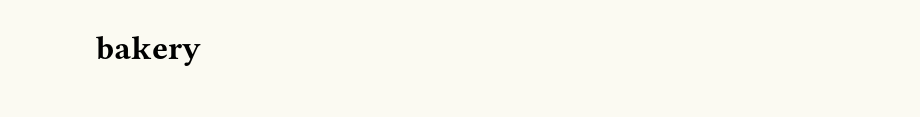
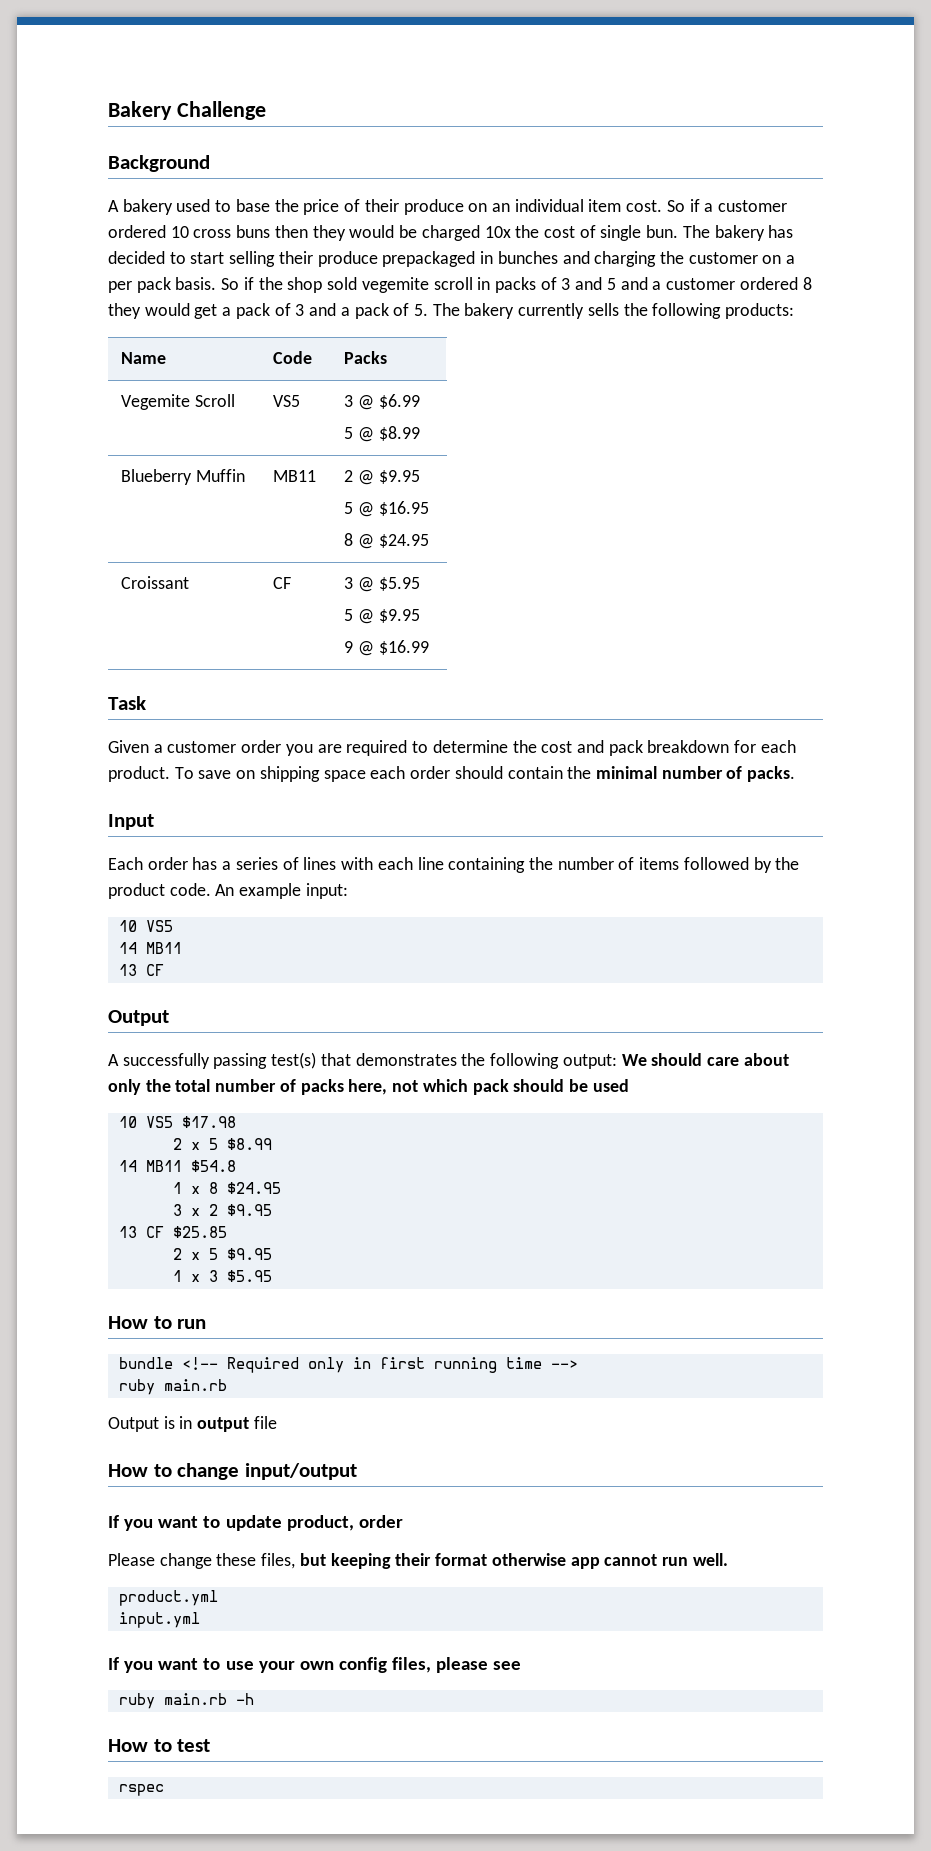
[96,36,201,66] bakery -> [108,101,266,120] [108,155,210,172] [108,199,788,215] [108,225,794,241] [108,251,796,267] [108,277,812,293] [108,303,795,319] [121,352,167,364] [273,351,313,364] [344,351,388,364] [121,394,236,410] [273,395,301,407] [344,394,420,410] [344,426,420,442] [121,469,246,485] [273,470,317,482] [344,470,420,485] [344,501,429,517] [344,533,429,549] [121,576,190,589] [273,577,292,589] [344,577,420,592] [344,609,420,624] [344,640,429,656] [108,696,146,710] [108,740,796,756] [108,766,796,782] [108,814,154,830] [108,857,800,873] [108,883,348,899] [118,920,173,932] [118,942,182,954] [118,964,164,976] [108,1010,169,1026] [108,1052,789,1069] [108,1079,629,1095] [118,1116,236,1128] [172,1138,272,1150] [118,1160,236,1172] [172,1182,281,1194] [172,1204,272,1216] [118,1226,227,1238] [172,1248,272,1260] [172,1270,272,1282] [108,1316,207,1329] [118,1357,578,1373] [118,1379,227,1395] [108,1416,277,1432] [108,1463,357,1480] [108,1515,403,1531] [108,1553,728,1569] [118,1590,218,1606] [118,1612,200,1628] [108,1657,522,1673] [118,1693,254,1709] [108,1739,211,1752] [118,1784,164,1796] Bakery Challenge // Background // A bakery used to base the price of their produce on an individual item cost. So if a customer ordered 10 cross buns then they would be charged 10x the cost of single bun. The bakery has decided to start selling their produce prepackaged in bunches and charging the customer on a per pack basis. So if the shop sold vegemite scroll in packs of 3 and 5 and a customer ordered 8 they would get a pack of 3 and a pack of 5. The bakery currently sells the following products: // Name | Code | Packs // Vegemite Scroll | VS5 | 3 @ $6.99 // 5 @ $8.99 // Blueberry Muffin | MB11 | 2 @ $9.95 // 5 @ $16.95 // 8 @ $24.95 // Croissant | CF | 3 @ $5.95 // 5 @ $9.95 // 9 @ $16.99 // Task // Given a customer order you are required to determine the cost and pack breakdown for each product. To save on shipping space each order should contain the minimal number of packs. // Input // Each order has a series of lines with each line containing the number of items followed by the product code. An example input: // 10 VS5 // 14 MB11 // 13 CF // Output // A successfully passing test(s) that demonstrates the following output: We should care about only the total number of packs here, not which pack should be used // 10 VS5 $17.98 // 2 x 5 $8.99 // 14 MB11 $54.8 // 1 x 8 $24.95 // 3 x 2 $9.95 // 13 CF $25.85 // 2 x 5 $9.95 // 1 x 3 $5.95 // How to run // bundle <!-- Required only in first running time --> // ruby main.rb // Output is in output file // How to change input/output // If you want to update product, order // Please change these files, but keeping their format otherwise app cannot run well. // product.yml // input.yml // If you want to use your own config files, please see // ruby main.rb -h // How to test // rspec

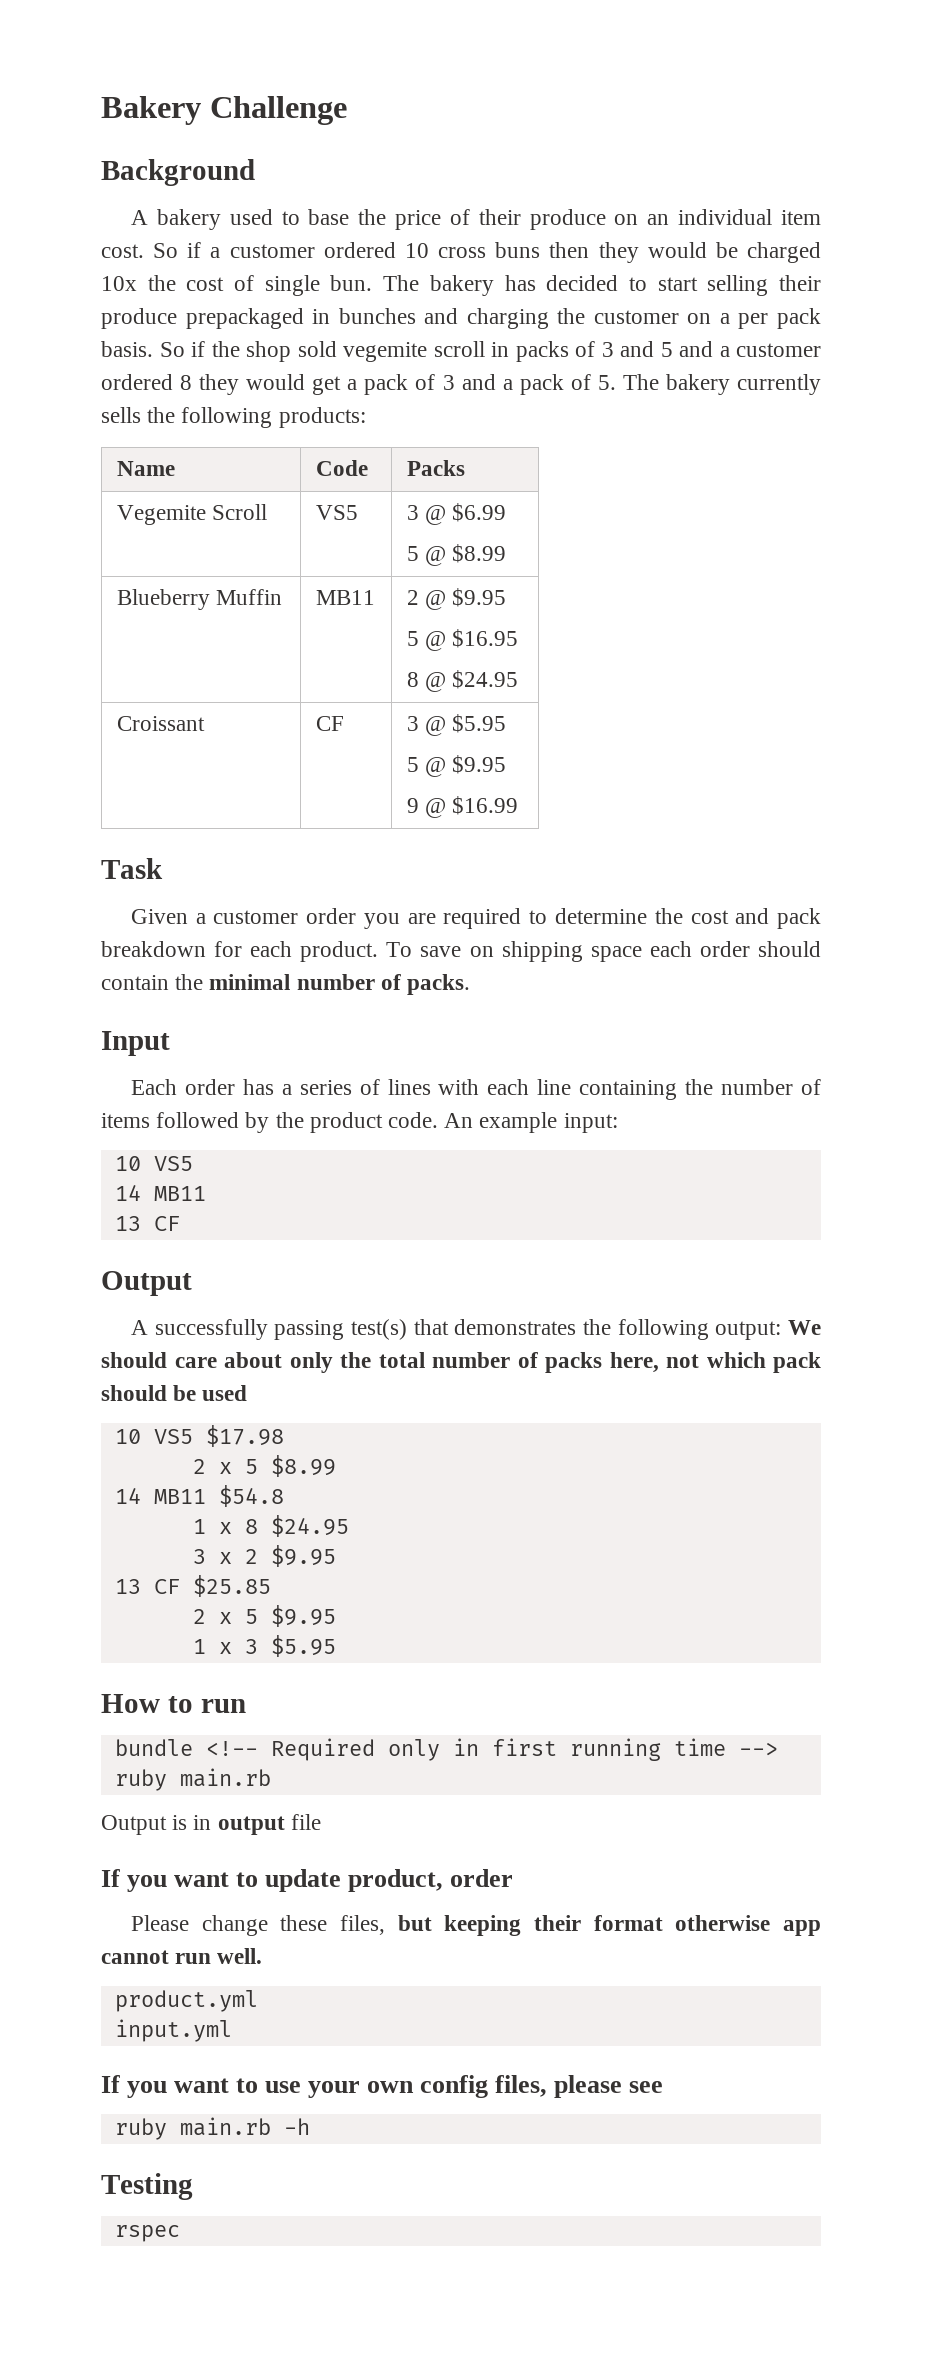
[108,1463,357,1480] // How to change input/output -> (321, 1822) none
[108,1739,211,1752] How to test -> [101,2173,193,2200] Testing

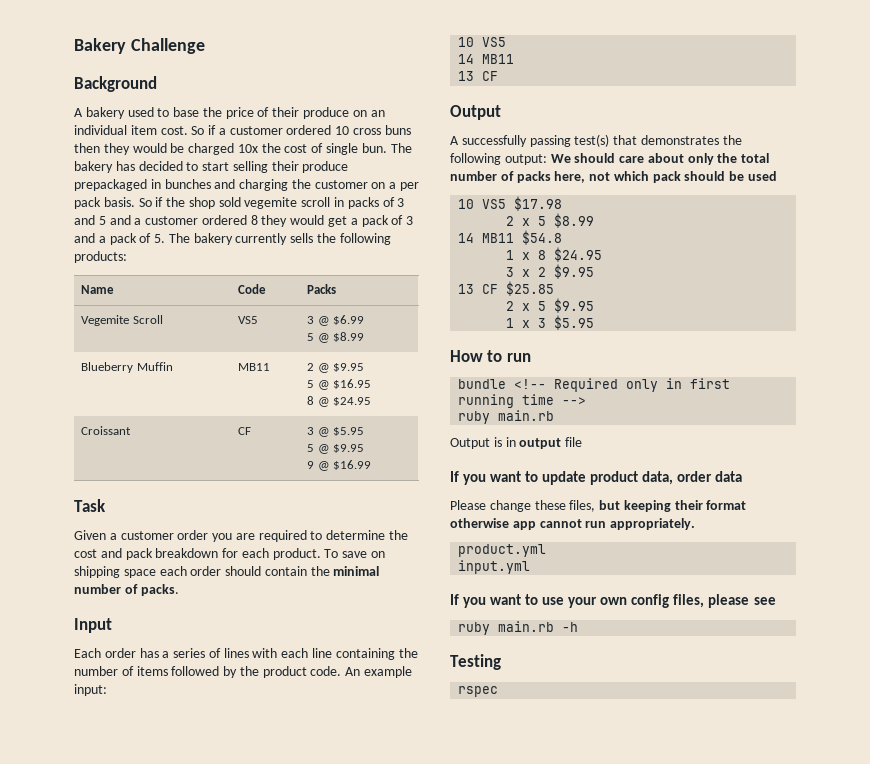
[348,1869,514,1892] product, order -> [590,471,743,485] product data, order data
[217,1948,263,1964] well. -> [610,518,696,530] appropriately.

